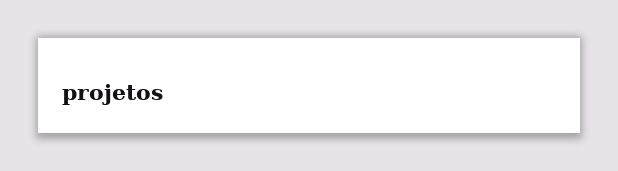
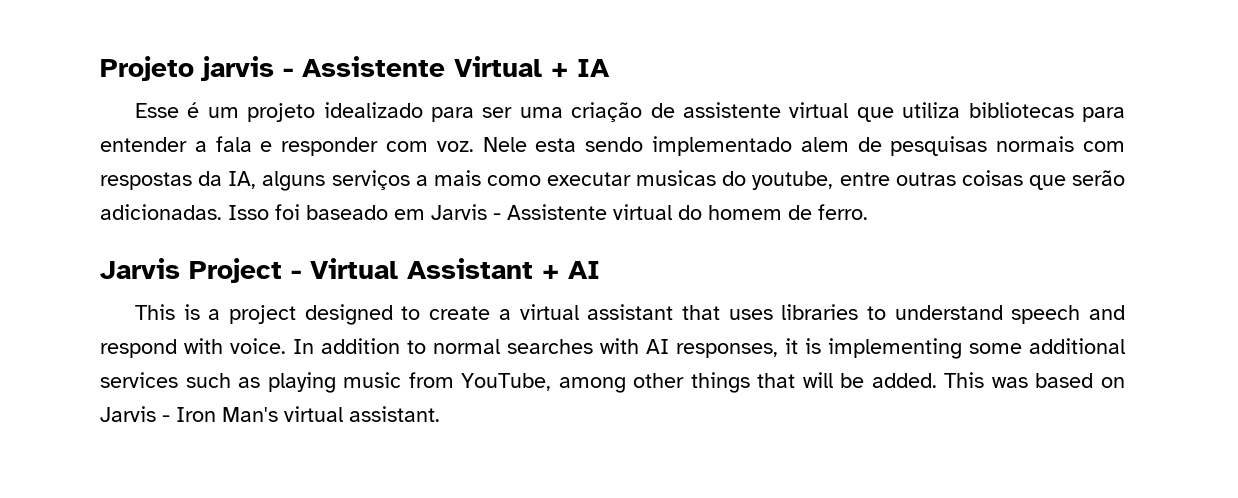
[62,84,163,105] projetos -> [100,56,610,81] [135,102,1125,122] [100,136,1125,156] [100,170,1125,191] [100,204,868,220] [100,258,600,283] [135,304,1125,325] [100,338,1125,359] [100,372,1125,393] [100,406,440,422] Projeto jarvis - Assistente Virtual + IA // Esse é um projeto idealizado para ser uma criação de assistente virtual que utiliza bibliotecas para entender a fala e responder com voz. Nele esta sendo implementado alem de pesquisas normais com respostas da IA, alguns serviços a mais como executar musicas do youtube, entre outras coisas que serão adicionadas. Isso foi baseado em Jarvis - Assistente virtual do homem de ferro. // Jarvis Project - Virtual Assistant + AI // This is a project designed to create a virtual assistant that uses libraries to understand speech and respond with voice. In addition to normal searches with AI responses, it is implementing some additional services such as playing music from YouTube, among other things that will be added. This was based on Jarvis - Iron Man's virtual assistant.

